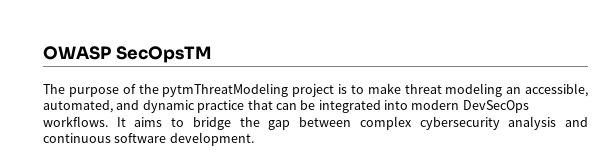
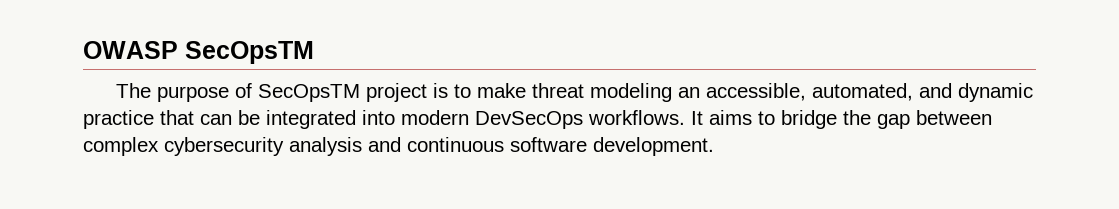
[138,83,289,97] the pytmThreatModeling -> [258,84,361,102] SecOpsTM

